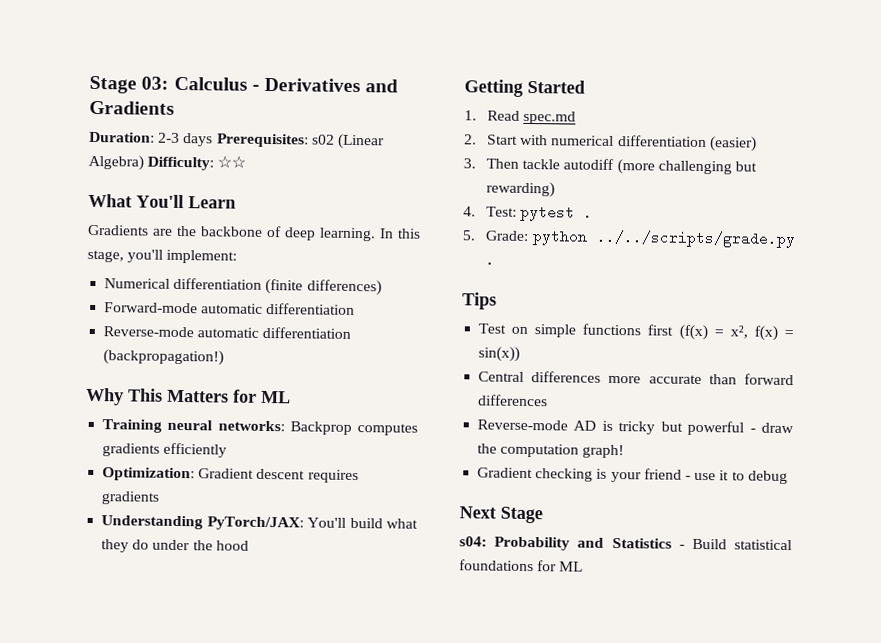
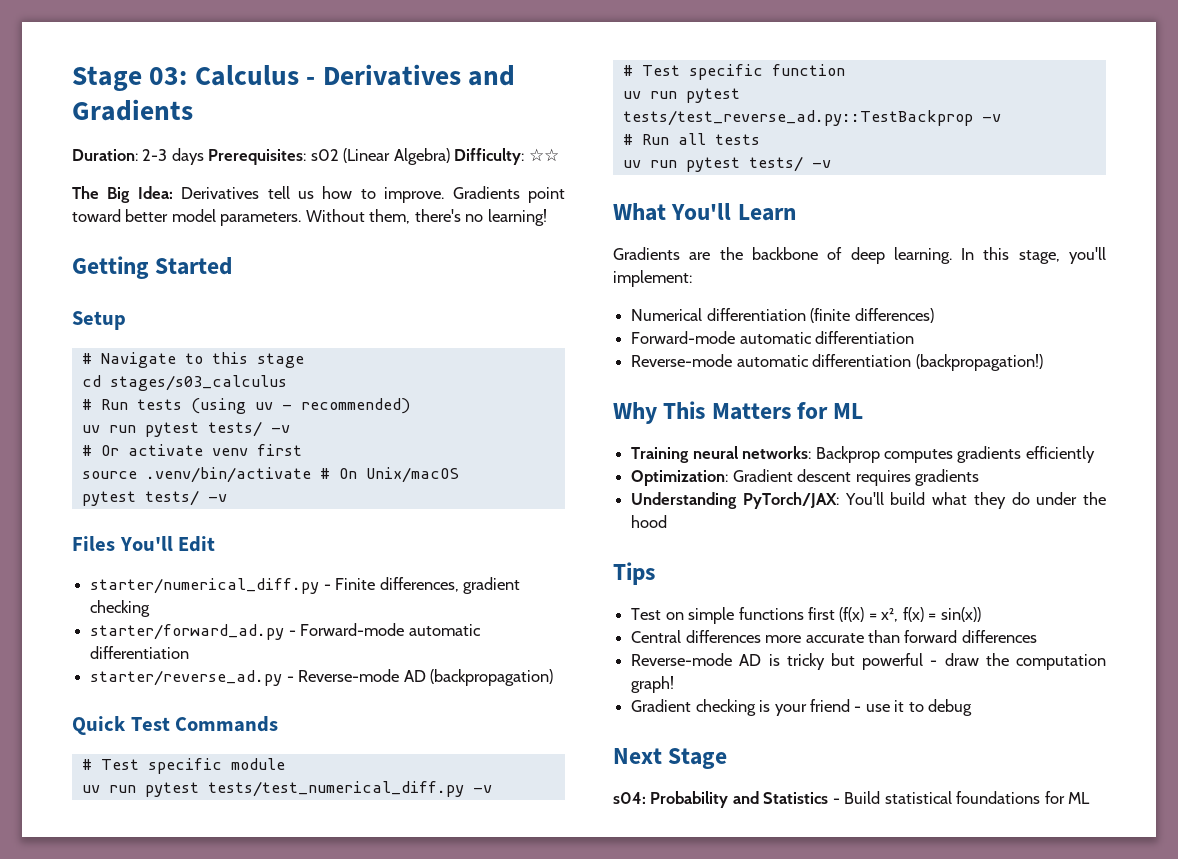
(247, 162) none -> [72,186,565,203] [72,209,547,226] [72,256,233,279] [72,311,126,330] [81,352,304,368] [81,375,287,391] [81,398,410,414] [81,421,290,437] [81,444,302,456] [81,467,459,483] [81,490,227,506] [72,536,216,552] [90,577,520,594] [90,600,151,617] [90,623,481,640] [90,646,190,659] [90,669,553,686] [72,716,279,735] [81,758,285,774] [81,781,492,797] [622,64,845,80] [622,88,740,103] [622,110,1001,126] [622,133,760,145] [622,156,831,172] // The Big Idea: Derivatives tell us how to improve. Gradients point toward better model parameters. Without them, there's no learning! // Getting Started // Setup // # Navigate to this stage // cd stages/s03_calculus // # Run tests (using uv - recommended) // uv run pytest tests/ -v // # Or activate venv first // source .venv/bin/activate # On Unix/macOS // pytest tests/ -v // Files You'll Edit // starter/numerical_diff.py - Finite differences, gradient checking // starter/forward_ad.py - Forward-mode automatic differentiation // starter/reverse_ad.py - Reverse-mode AD (backpropagation) // Quick Test Commands // # Test specific module // uv run pytest tests/test_numerical_diff.py -v // # Test specific function // uv run pytest tests/test_reverse_ad.py::TestBackprop -v // # Run all tests // uv run pytest tests/ -v
[464,79,585,97] [464,110,577,125] [464,134,757,152] [463,158,757,175] [485,181,555,198] [463,204,594,222] [462,229,796,249] [484,252,495,267] // Getting Started // 1. Read spec.md // 2. Start with numerical differentiation (easier) // 3. Then tackle autodiff (more challenging but rewarding) // 4. Test: pytest . // 5. Grade: python ../../scripts/grade.py . -> (668, 521) none

